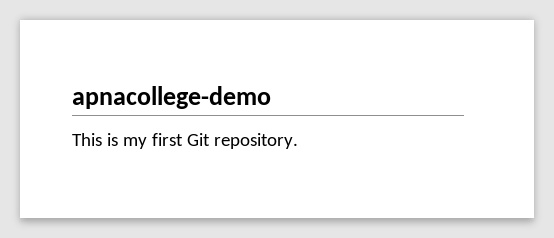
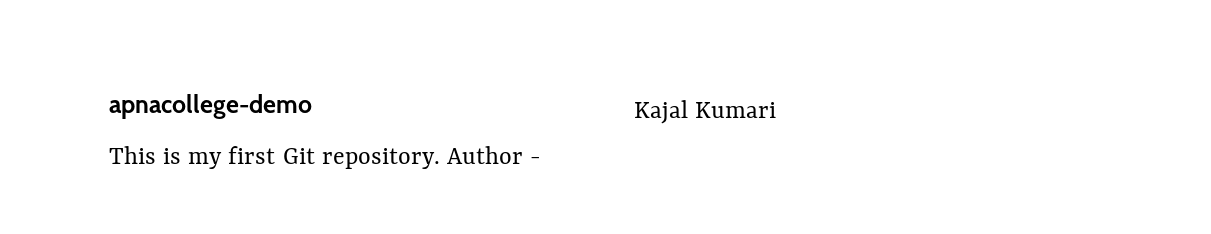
(298, 141) none -> [446,146,542,164] [634,100,777,124] Author - Kajal Kumari

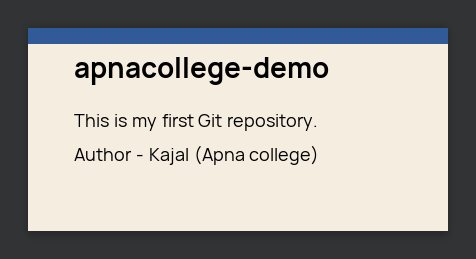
(440, 158) none -> (319, 122) //
[695,102,777,118] Kumari -> [193,145,320,165] (Apna college)

